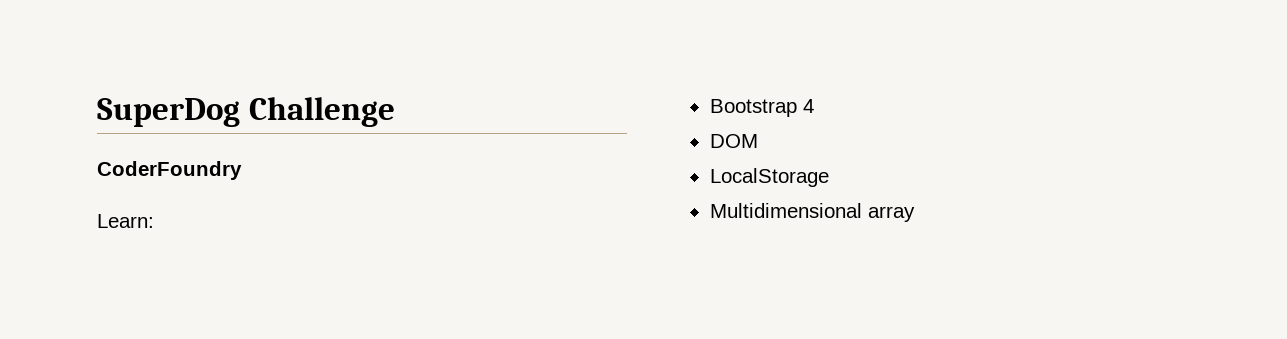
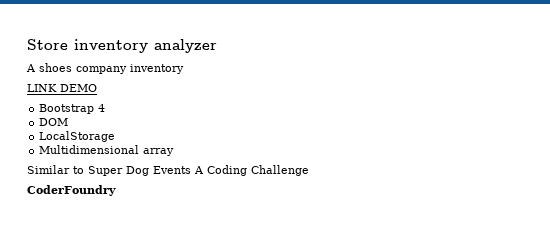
[97,97,395,127] [97,161,242,180] [97,214,154,228] SuperDog Challenge // CoderFoundry // Learn: -> [27,39,217,53] [26,63,184,74] [27,84,97,92] Store inventory analyzer // A shoes company inventory // LINK DEMO
(915, 214) none -> [27,165,309,176] [27,185,116,196] // Similar to Super Dog Events A Coding Challenge // CoderFoundry

